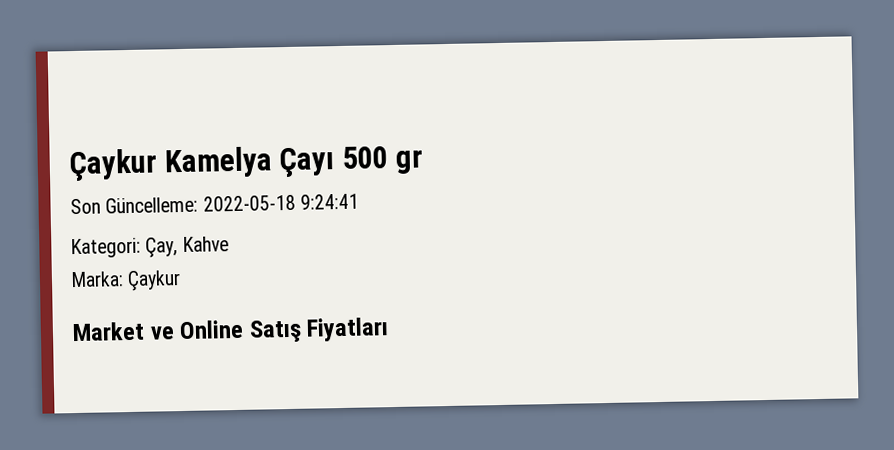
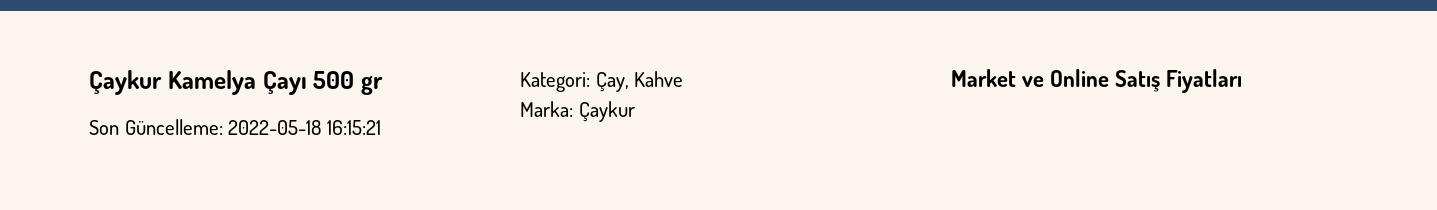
[299,193,359,210] 9:24:41 -> [326,120,381,135] 16:15:21

